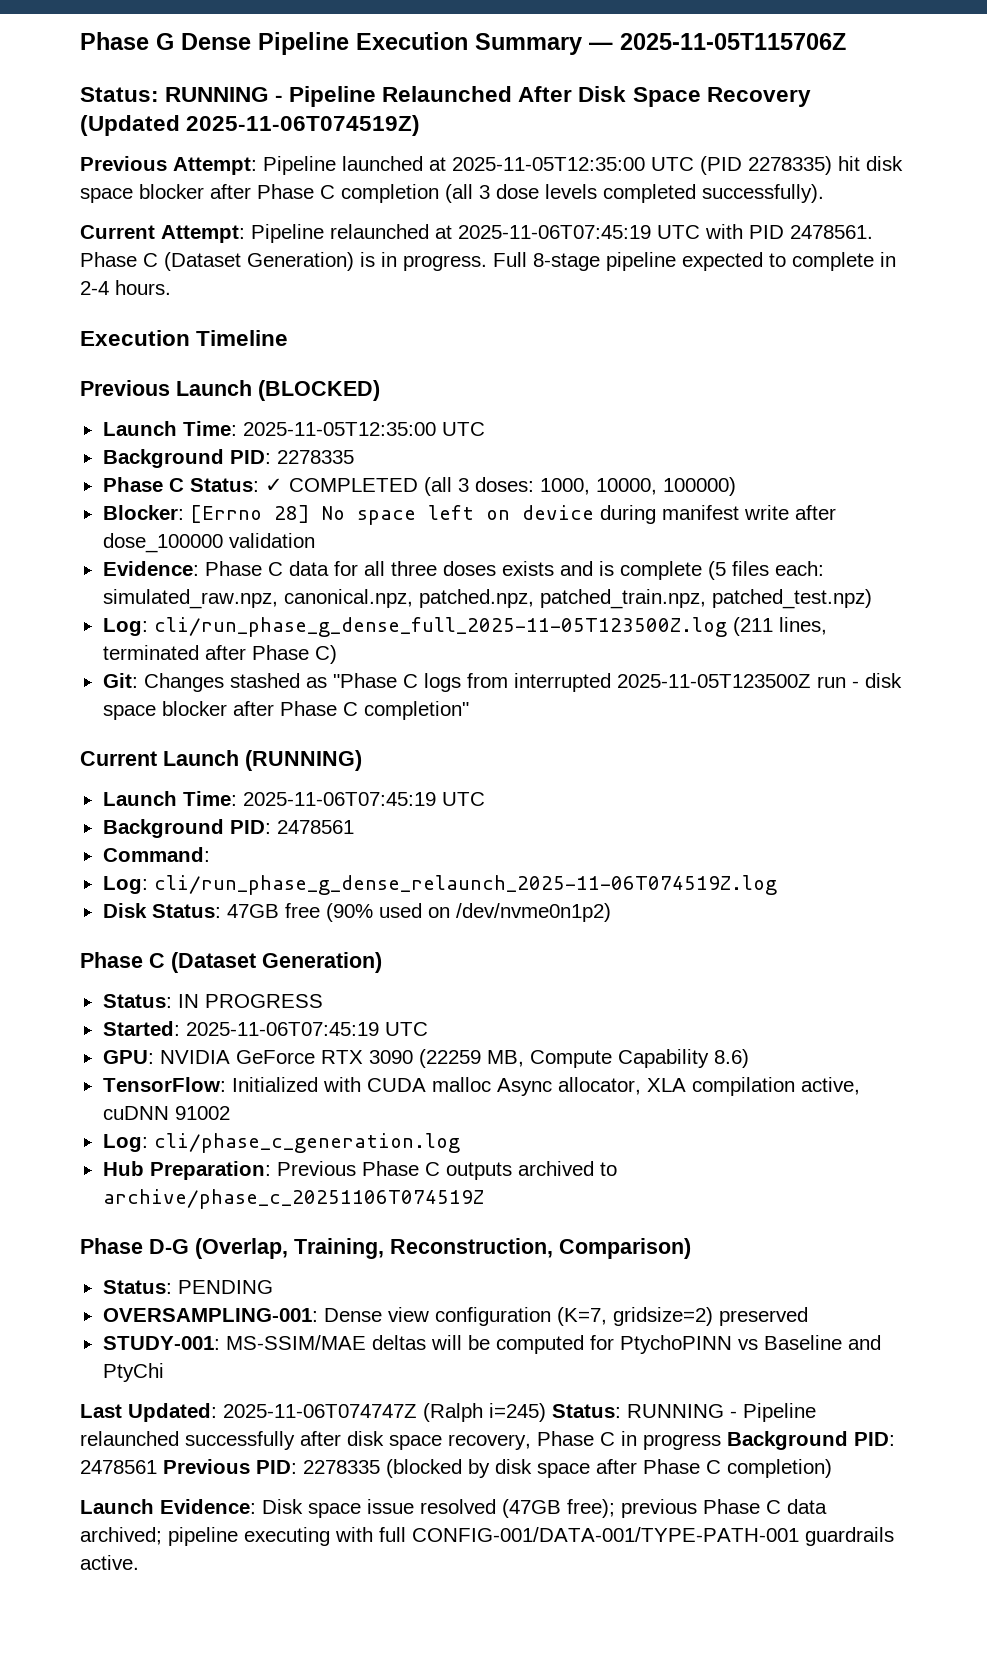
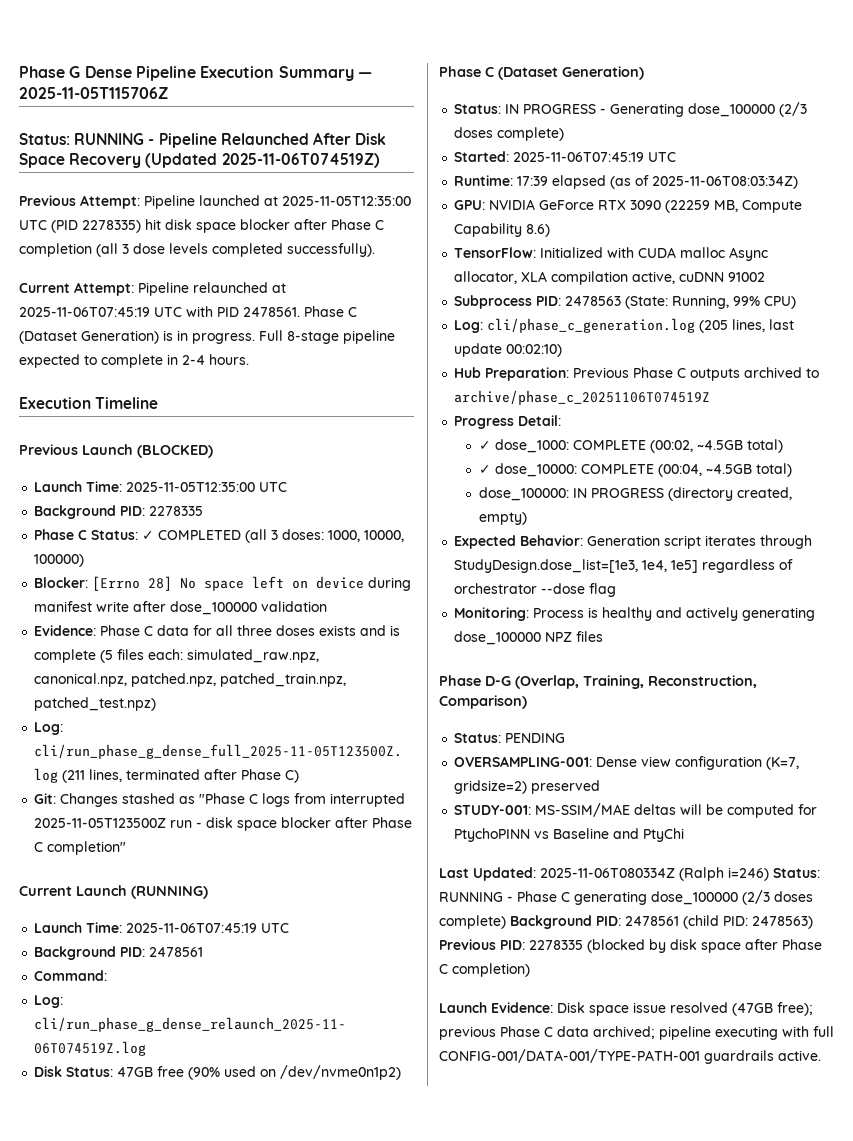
[102,1021,428,1036] // Started: 2025-11-06T07:45:19 UTC -> [600,102,808,117] [454,127,565,141] [454,151,677,162] [454,175,799,189] - Generating dose_100000 (2/3 doses complete) // Started: 2025-11-06T07:45:19 UTC // Runtime: 17:39 elapsed (as of 2025-11-06T08:03:34Z)
[102,1133,460,1153] Log: cli/phase_c_generation.log -> [454,295,797,309] [454,318,795,333] [454,343,563,357] Subprocess PID: 2478563 (State: Running, 99% CPU) // Log: cli/phase_c_generation.log (205 lines, last update 00:02:10)
(484, 1199) none -> [454,415,562,429] [478,439,783,453] [478,463,792,477] [478,487,792,501] [478,512,527,525] [454,535,813,549] [454,559,794,573] [454,583,617,597] [454,607,816,621] [454,631,604,645] // Progress Detail: // ✓ dose_1000: COMPLETE (00:02, ~4.5GB total) // ✓ dose_10000: COMPLETE (00:04, ~4.5GB total) // dose_100000: IN PROGRESS (directory created, empty) // Expected Behavior: Generation script iterates through StudyDesign.dose_list=[1e3, 1e4, 1e5] regardless of orchestrator --dose flag // Monitoring: Process is healthy and actively generating dose_100000 NPZ files
[223,1403,816,1422] [80,1431,895,1450] [80,1460,157,1474] 2025-11-06T074747Z (Ralph i=245) Status: RUNNING - Pipeline relaunched successfully after disk space recovery, Phase C in progress Background PID: 2478561 -> [540,867,820,881] [439,890,813,905] [439,915,813,929] 2025-11-06T080334Z (Ralph i=246) Status: RUNNING - Phase C generating dose_100000 (2/3 doses complete) Background PID: 2478561 (child PID: 2478563)

